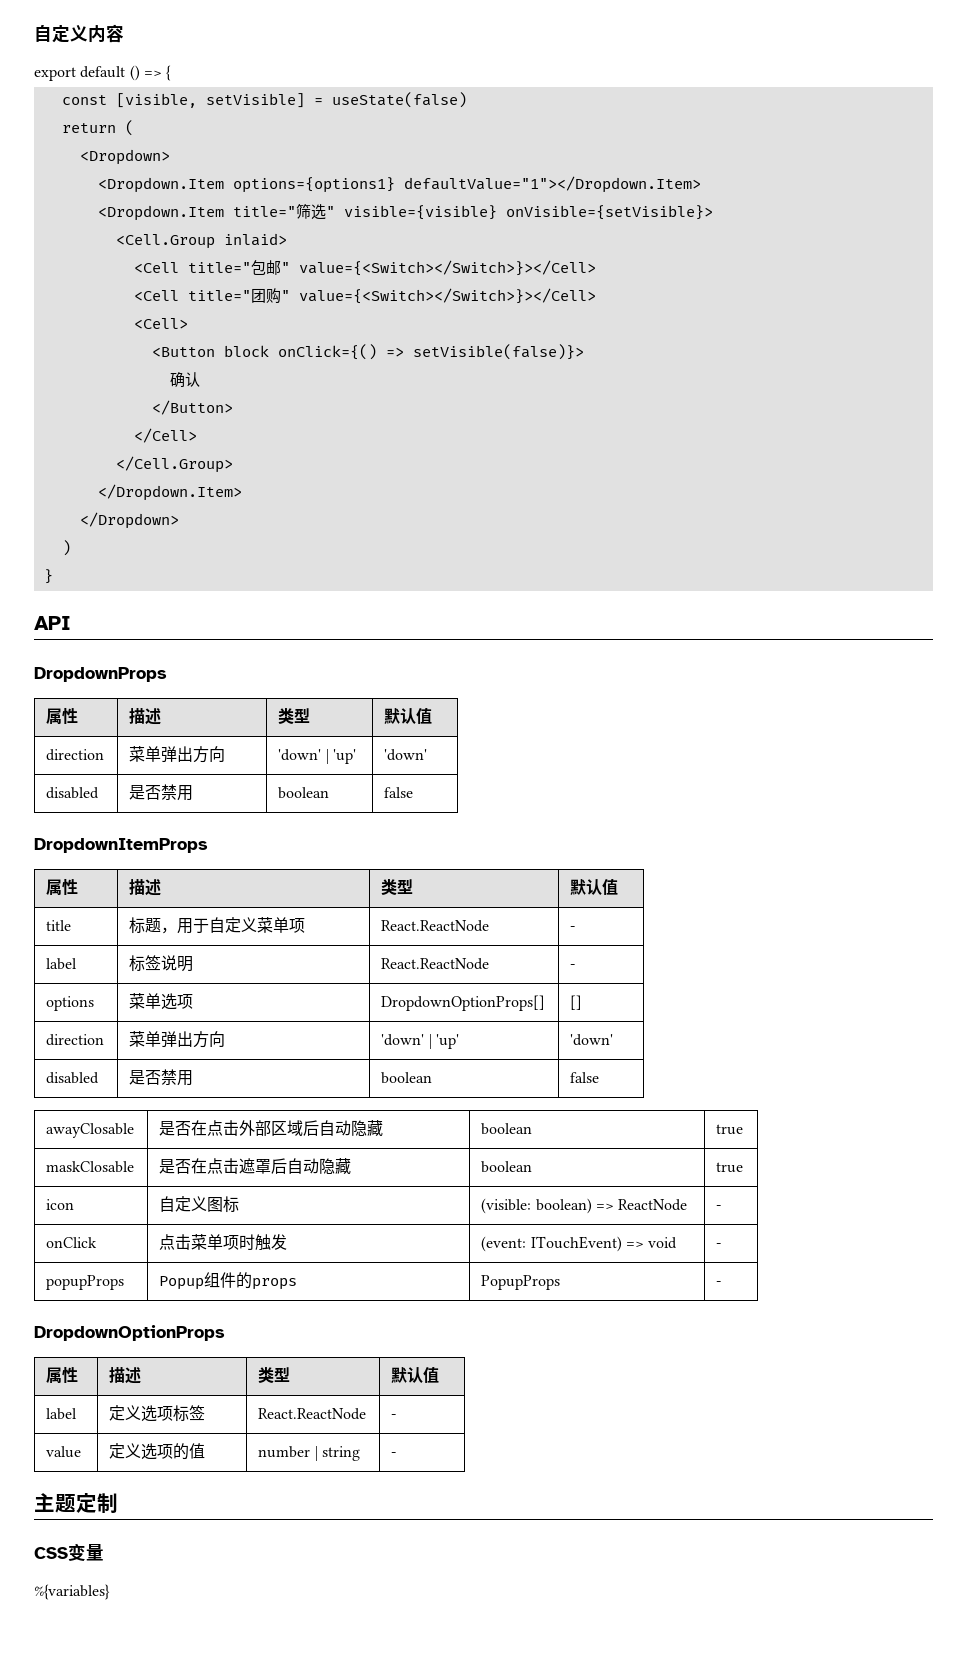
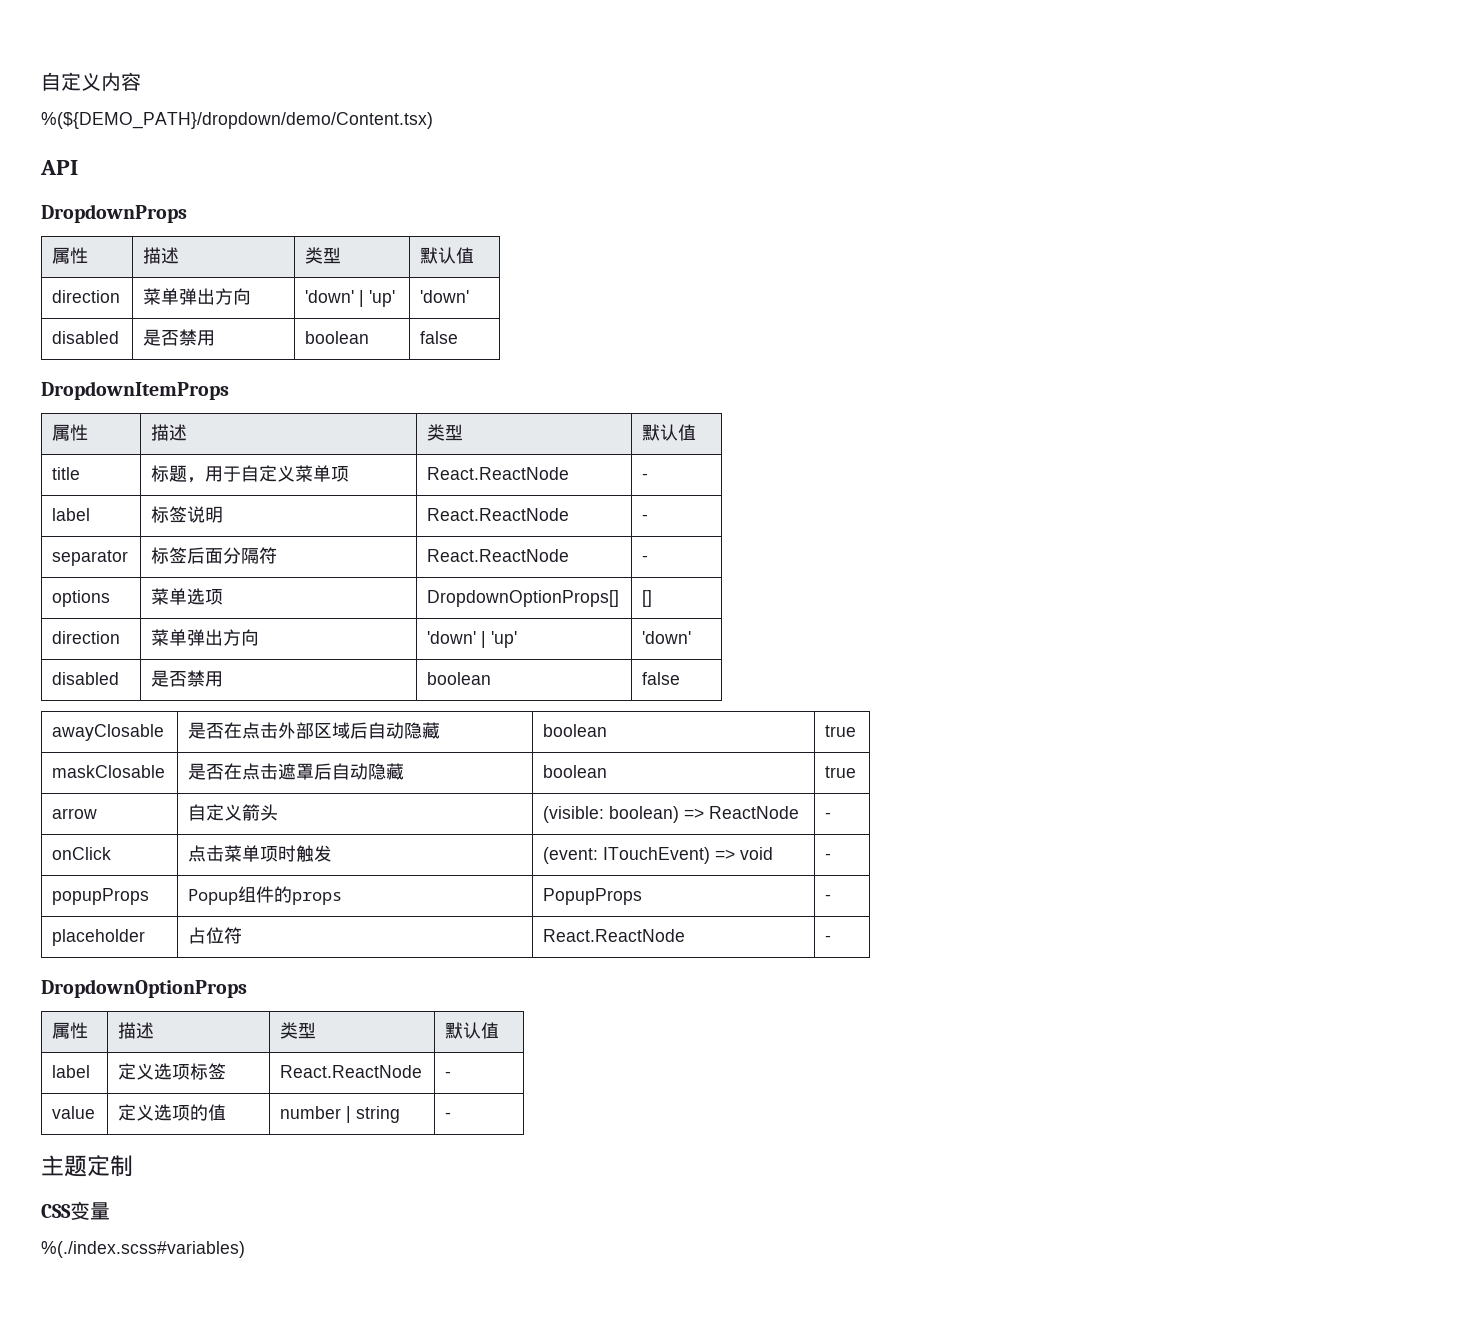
[34,65,172,81] [61,92,467,108] [61,120,134,136] [79,149,170,165] [97,176,701,193] [97,204,713,221] [115,233,287,249] [133,260,596,276] [133,288,596,304] [133,318,188,329] [151,344,584,360] [169,372,200,388] [151,400,233,415] [133,428,197,443] [115,456,233,473] [97,484,242,501] [79,512,179,529] [61,540,71,556] [43,569,53,584] export default () => { // const [visible, setVisible] = useState(false) // return ( // <Dropdown> // <Dropdown.Item options={options1} defaultValue="1"></Dropdown.Item> // <Dropdown.Item title="筛选" visible={visible} onVisible={setVisible}> // <Cell.Group inlaid> // <Cell title="包邮" value={<Switch></Switch>}></Cell> // <Cell title="团购" value={<Switch></Switch>}></Cell> // <Cell> // <Button block onClick={() => setVisible(false)}> // 确认 // </Button> // </Cell> // </Cell.Group> // </Dropdown.Item> // </Dropdown> // ) // } -> [41,112,433,129] %(${DEMO_PATH}/dropdown/demo/Content.tsx)
(576, 966) none -> [52,550,129,566] [151,547,278,564] [427,549,570,562] [642,555,649,562] // separator | 标签后面分隔符 | React.ReactNode | -
[46,1199,75,1210] [159,1196,240,1213] icon | 自定义图标 -> [52,808,98,819] [188,804,279,821] arrow | 自定义箭头
(722, 1283) none -> [52,929,146,946] [188,927,243,944] [543,929,686,942] [825,935,832,942] // placeholder | 占位符 | React.ReactNode | -
[34,1584,110,1600] %{variables} -> [41,1241,245,1258] %(./index.scss#variables)

